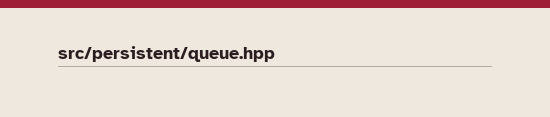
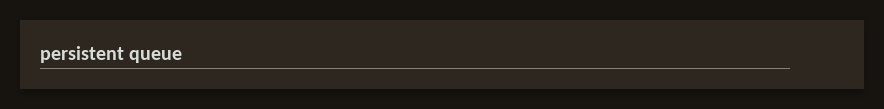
[58,46,275,62] src/persistent/queue.hpp -> [40,46,183,63] persistent queue

